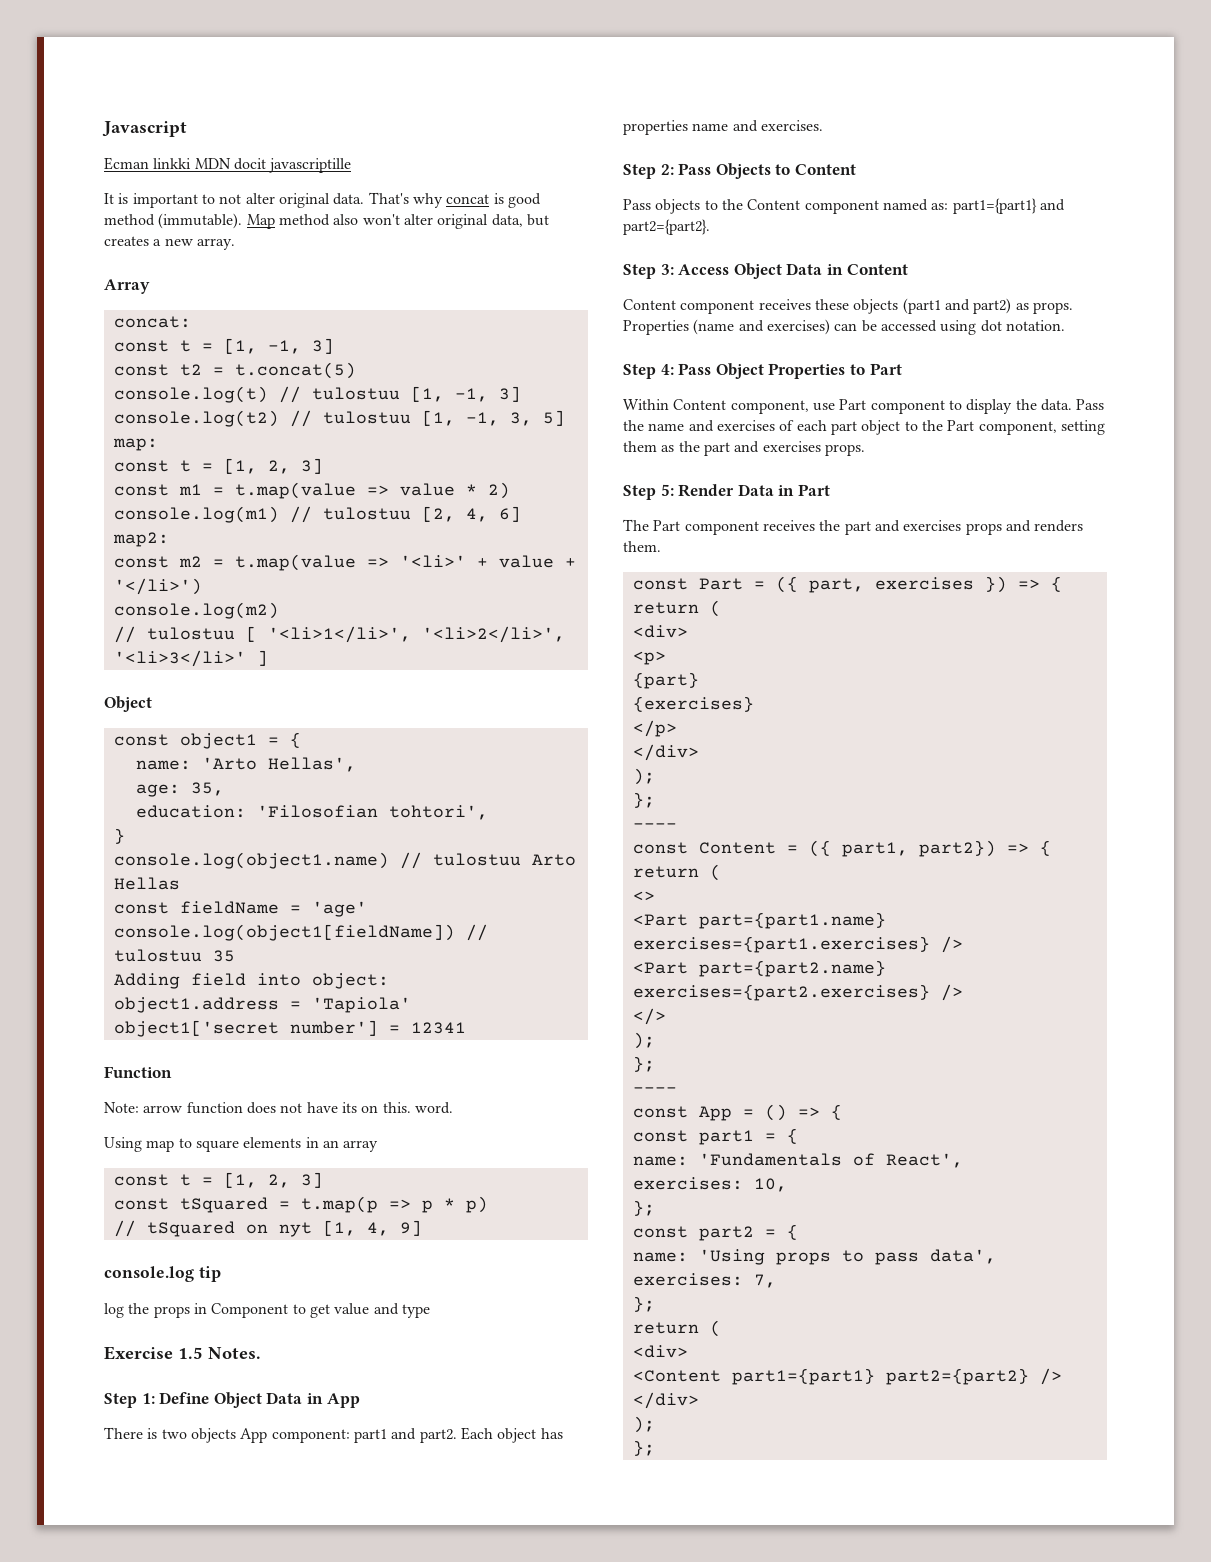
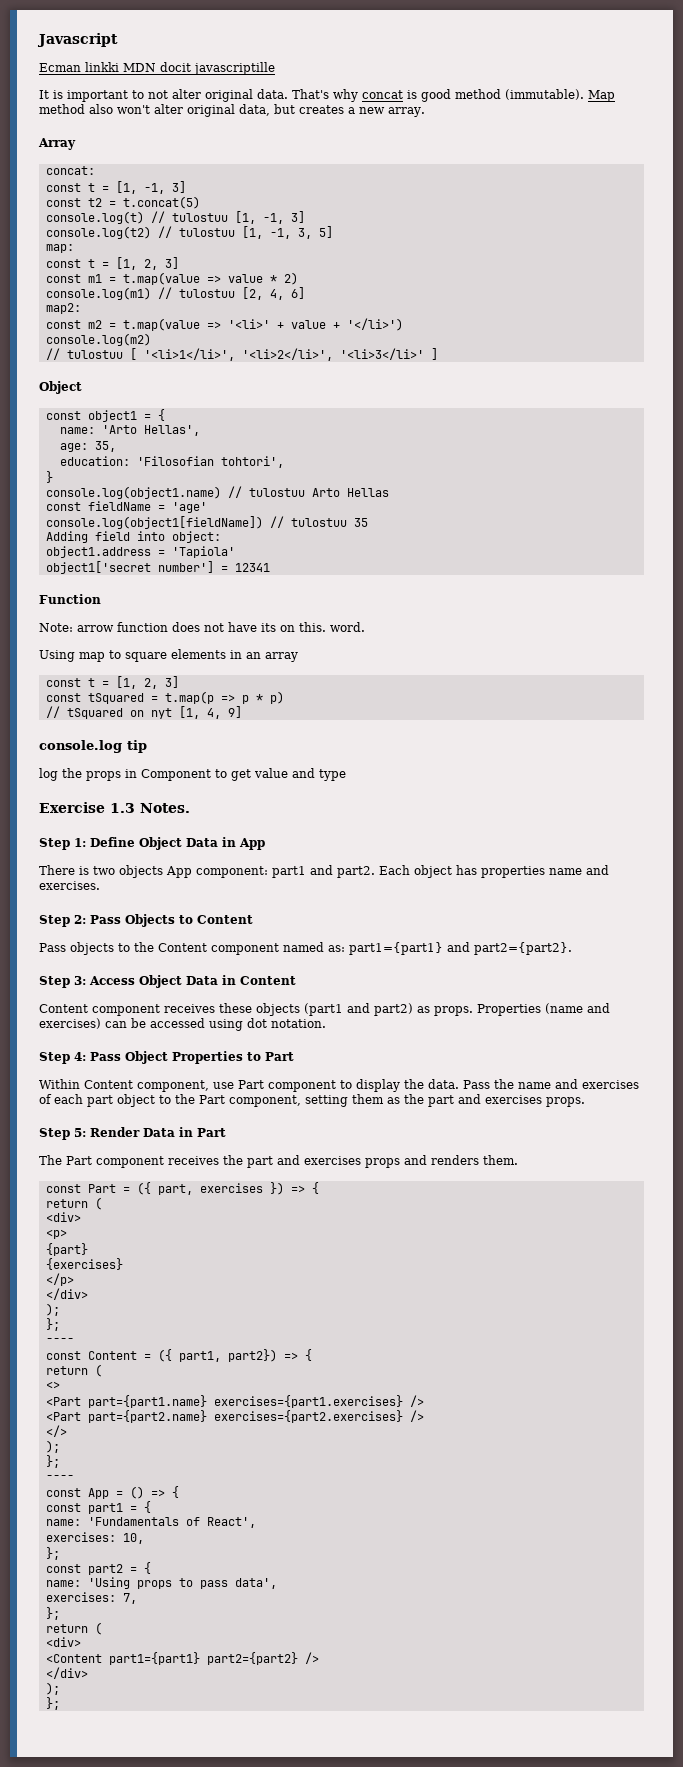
[178,1347,203,1359] 1.5 -> [110,803,135,813] 1.3

